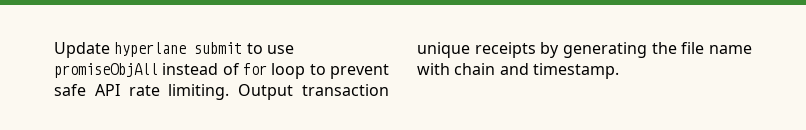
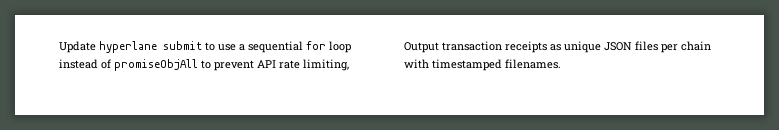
[54,63,306,79] promiseObjAll instead of for loop -> [239,41,351,53] [59,59,198,71] a sequential for loop instead of promiseObjAll
[54,84,86,96] safe -> (254, 65) none
[168,84,230,100] limiting. -> [303,59,349,71] limiting,
[417,42,753,58] [417,63,619,79] unique receipts by generating the file name with chain and timestamp. -> [505,41,711,53] [404,59,561,71] receipts as unique JSON files per chain with timestamped filenames.

